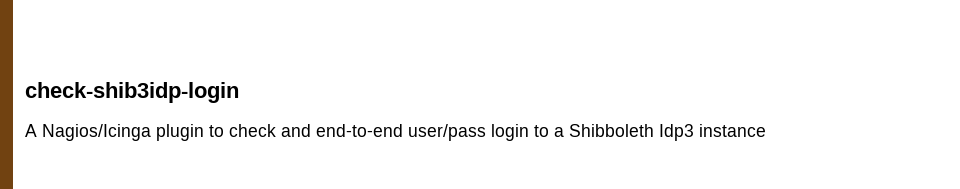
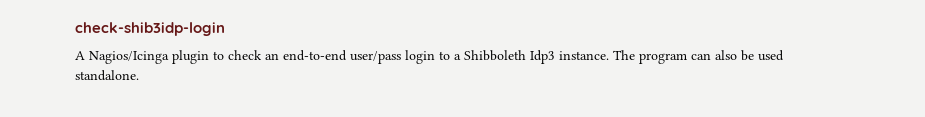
[281,124,311,137] and -> [265,53,279,60] an
[699,124,766,137] instance -> [559,50,784,64] [75,70,139,81] instance. The program can also be used standalone.

